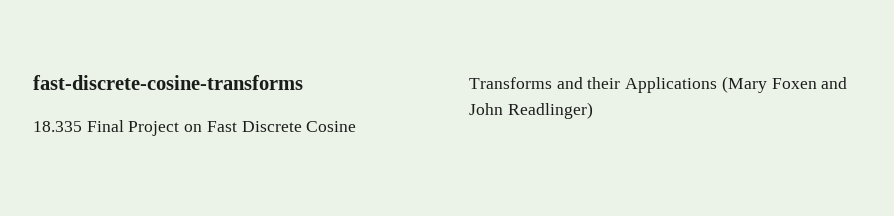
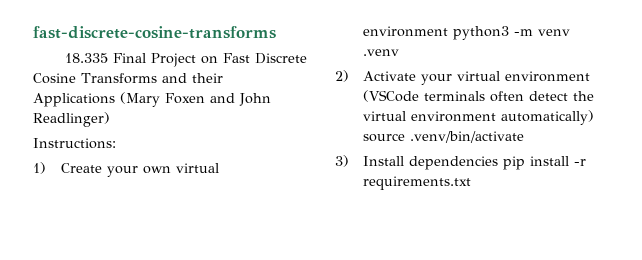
(593, 110) none -> [33,138,116,149] [33,162,220,177] [363,26,571,40] [363,49,400,56] [335,70,591,85] [363,90,595,102] [363,110,595,125] [363,131,525,143] [335,155,587,170] [363,176,472,190] // Instructions: // 1) Create your own virtual environment python3 -m venv .venv // 2) Activate your virtual environment (VSCode terminals often detect the virtual environment automatically) source .venv/bin/activate // 3) Install dependencies pip install -r requirements.txt

